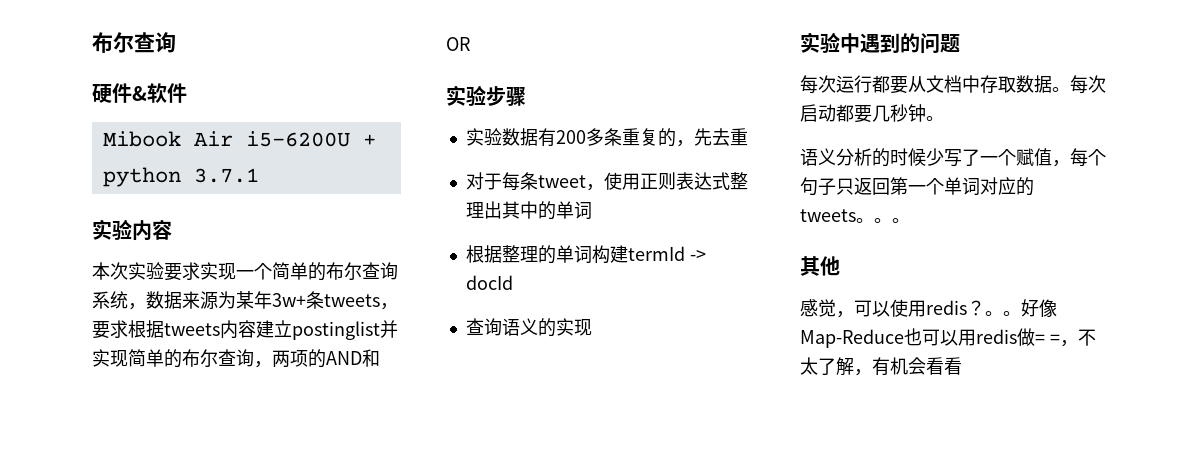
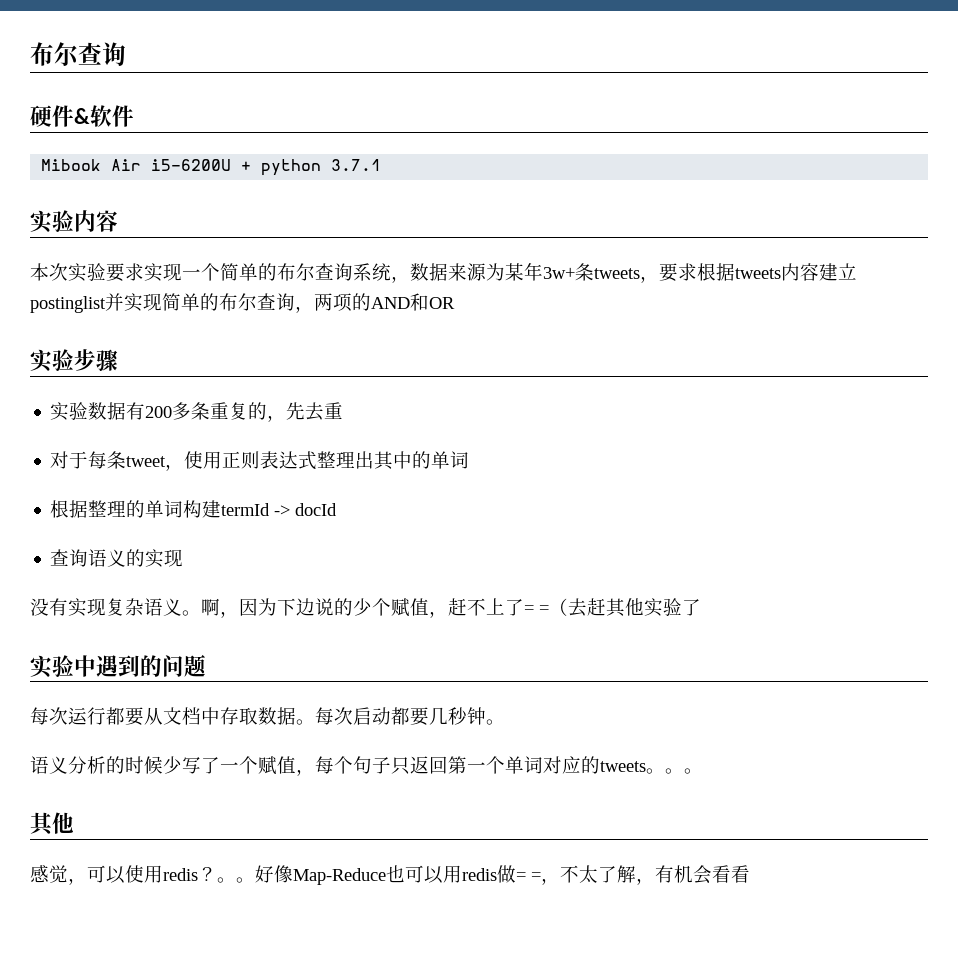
(592, 327) none -> [30,598,701,618] // 没有实现复杂语义。啊，因为下边说的少个赋值，赶不上了= =（去赶其他实验了

